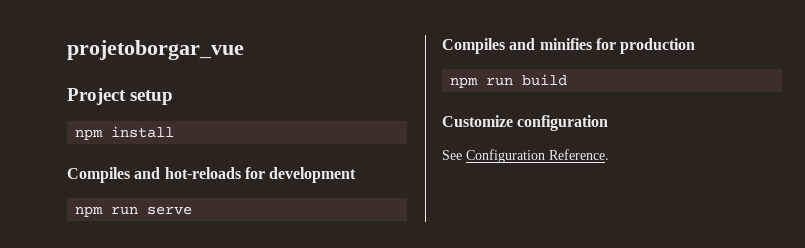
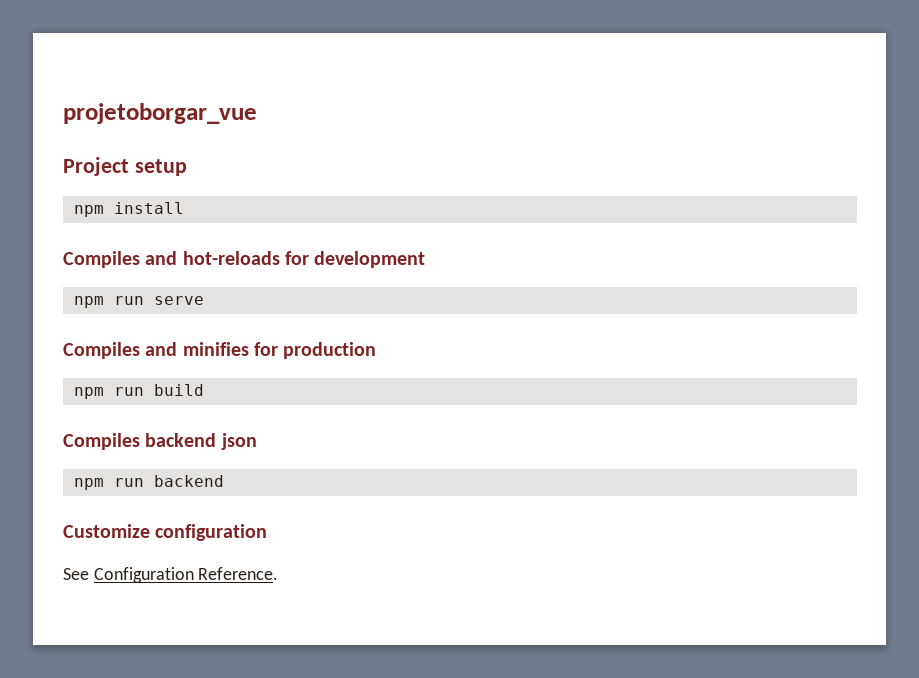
(568, 80) none -> [63,433,257,450] [73,475,224,490] // Compiles backend json // npm run backend

